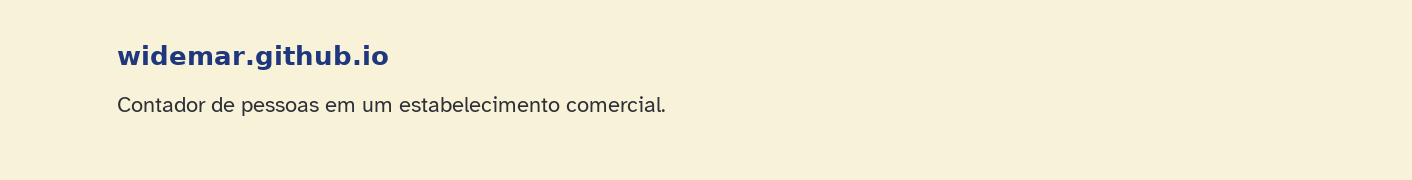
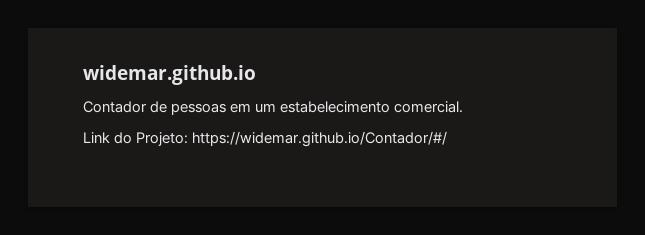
(666, 104) none -> [83,131,448,147] // Link do Projeto: https://widemar.github.io/Contador/#/

